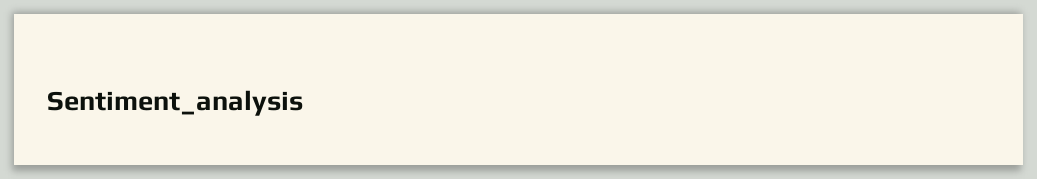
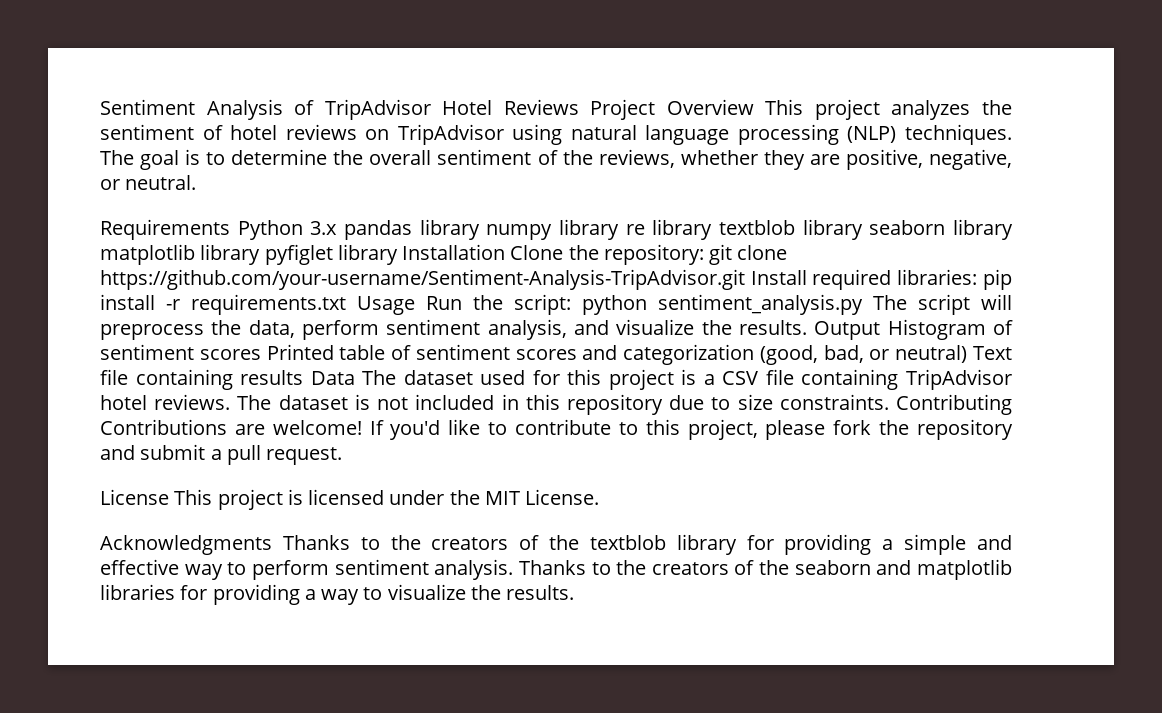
[47,90,303,116] Sentiment_analysis -> [100,99,1012,120] [100,124,1012,145] [100,149,1013,170] [100,175,197,190] [100,219,1013,240] [100,244,788,265] [100,269,1012,290] [100,294,1012,315] [100,319,1014,340] [100,344,1013,365] [100,369,1013,390] [100,394,1012,415] [100,419,1014,440] [100,444,343,465] [100,489,600,510] [100,534,1012,555] [100,559,1012,580] [100,584,575,605] Sentiment Analysis of TripAdvisor Hotel Reviews Project Overview This project analyzes the sentiment of hotel reviews on TripAdvisor using natural language processing (NLP) techniques. The goal is to determine the overall sentiment of the reviews, whether they are positive, negative, or neutral. // Requirements Python 3.x pandas library numpy library re library textblob library seaborn library matplotlib library pyfiglet library Installation Clone the repository: git clone https://github.com/your-username/Sentiment-Analysis-TripAdvisor.git Install required libraries: pip install -r requirements.txt Usage Run the script: python sentiment_analysis.py The script will preprocess the data, perform sentiment analysis, and visualize the results. Output Histogram of sentiment scores Printed table of sentiment scores and categorization (good, bad, or neutral) Text file containing results Data The dataset used for this project is a CSV file containing TripAdvisor hotel reviews. The dataset is not included in this repository due to size constraints. Contributing Contributions are welcome! If you'd like to contribute to this project, please fork the repository and submit a pull request. // License This project is licensed under the MIT License. // Acknowledgments Thanks to the creators of the textblob library for providing a simple and effective way to perform sentiment analysis. Thanks to the creators of the seaborn and matplotlib libraries for providing a way to visualize the results.

